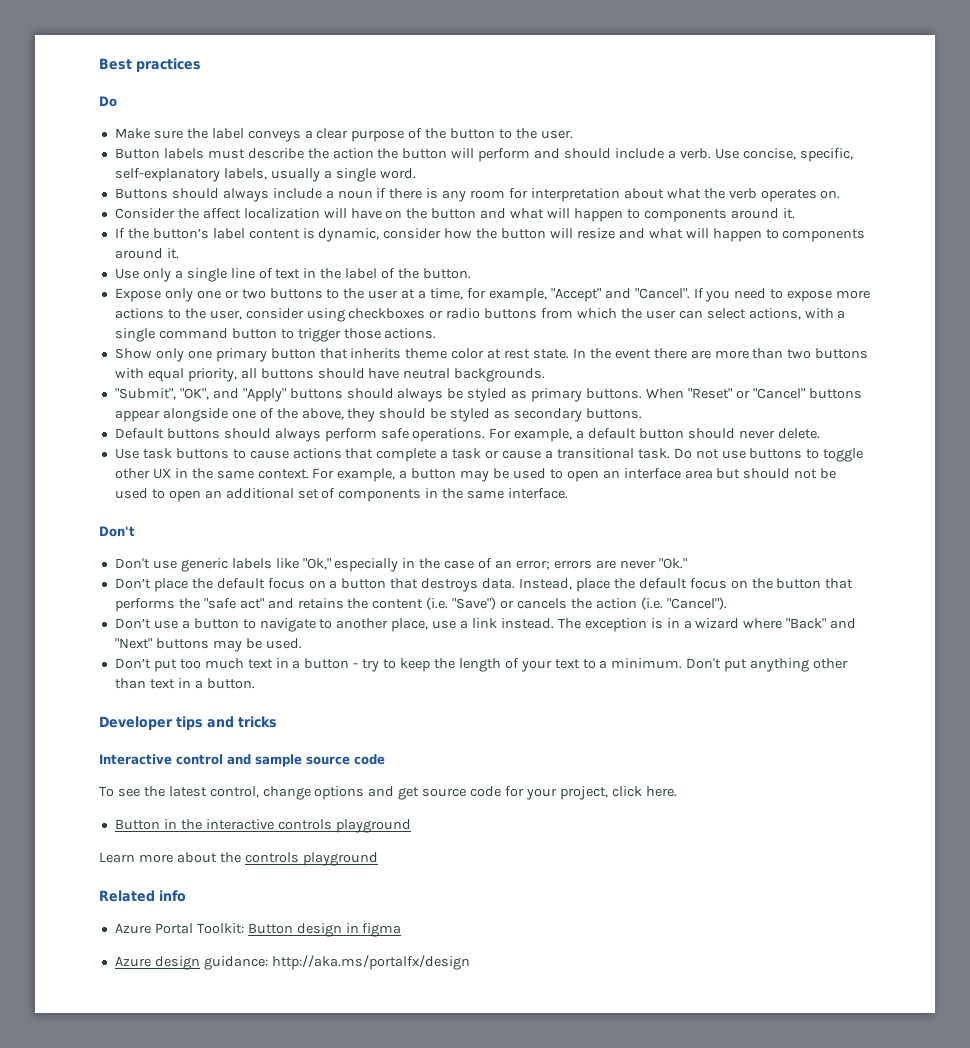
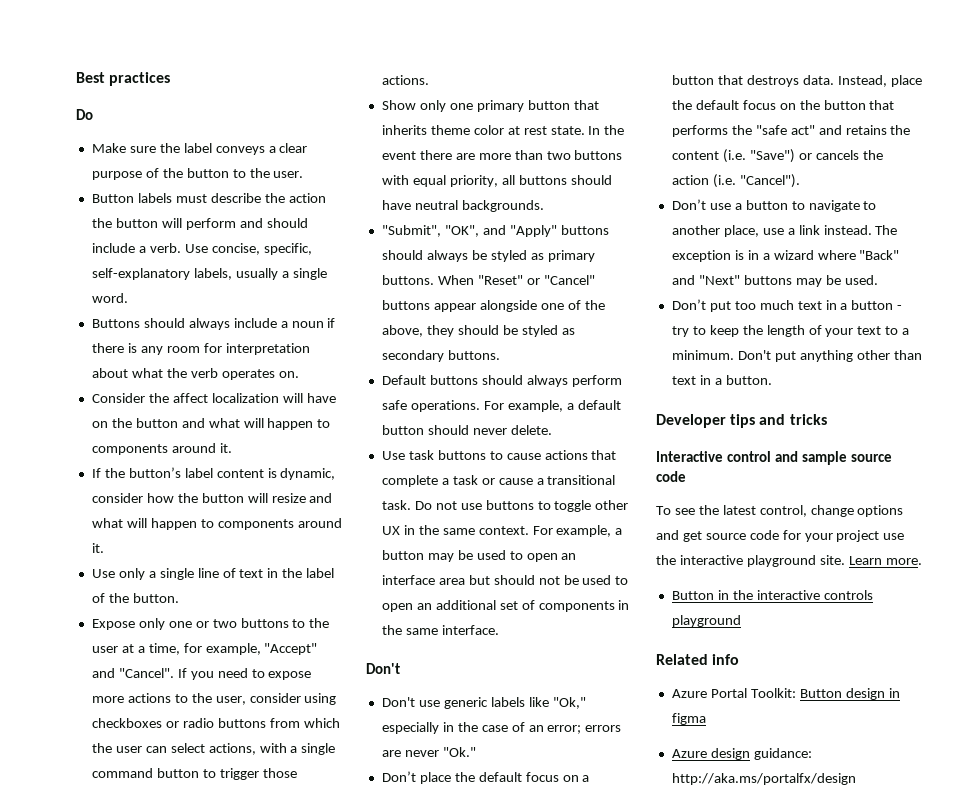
[559,786,677,800] project, click here. -> [836,530,905,542] [656,555,922,567] project use the interactive playground site. Learn more.
[99,852,378,866] // Learn more about the controls playground -> (741, 621) none

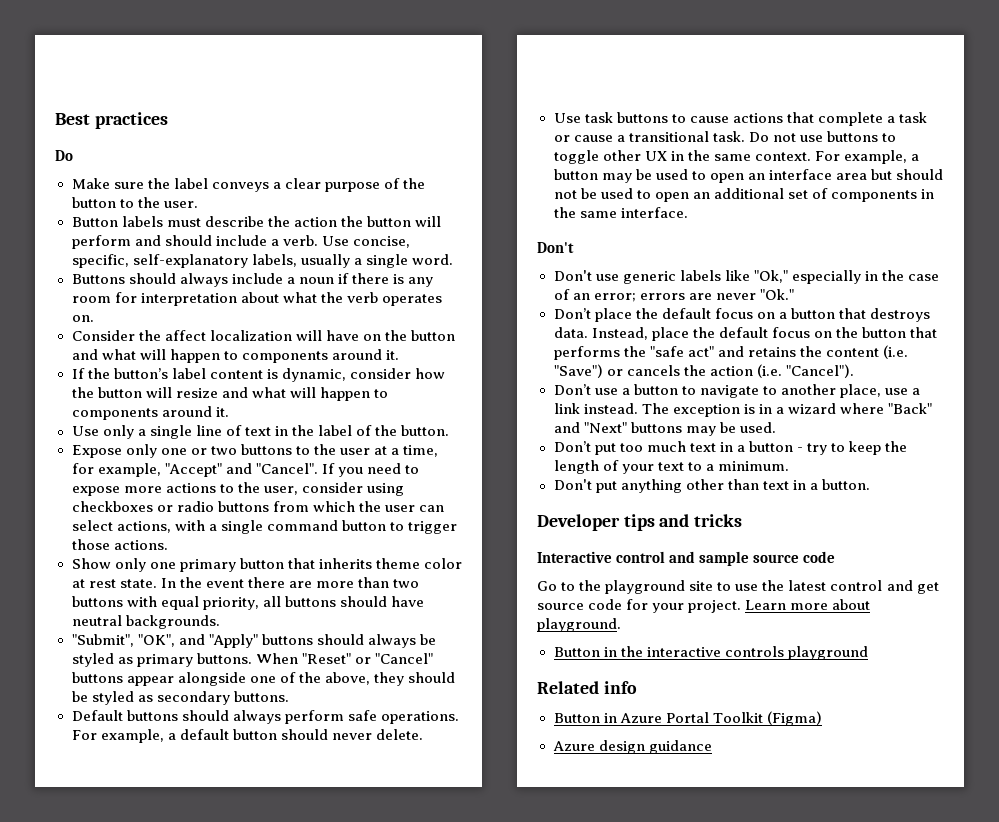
(734, 355) none -> (789, 466) //
[656,505,904,517] To see the latest control, change options -> [537,580,883,594] Go to the playground site to use the latest control
[836,530,905,542] [656,555,922,567] project use the interactive playground site. Learn more. -> [688,599,871,613] [537,618,621,632] project. Learn more about playground.
[671,688,900,700] [671,713,706,725] Azure Portal Toolkit: Button design in figma -> [553,711,822,726] Button in Azure Portal Toolkit (Figma)
[753,748,812,760] [671,773,856,785] guidance: http://aka.ms/portalfx/design -> [648,740,712,754] guidance

